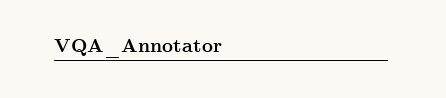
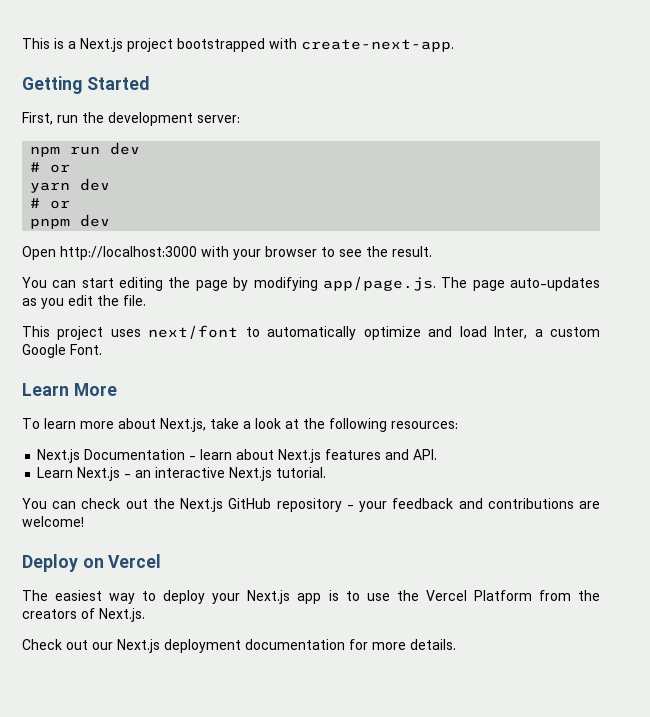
[54,39,222,58] VQA_Annotator -> [22,38,454,52] [22,76,149,94] [22,112,240,126] [30,142,141,157] [30,162,71,173] [30,178,111,193] [30,198,71,209] [30,214,111,229] [22,246,432,260] [22,276,600,291] [22,295,146,309] [22,325,600,340] [22,344,102,358] [22,383,117,396] [22,418,458,432] [37,449,438,463] [37,467,327,481] [22,498,600,512] [22,516,84,527] [22,554,162,572] [22,590,600,604] [22,608,145,622] [22,639,456,653] This is a Next.js project bootstrapped with create-next-app. // Getting Started // First, run the development server: // npm run dev // # or // yarn dev // # or // pnpm dev // Open http://localhost:3000 with your browser to see the result. // You can start editing the page by modifying app/page.js. The page auto-updates as you edit the file. // This project uses next/font to automatically optimize and load Inter, a custom Google Font. // Learn More // To learn more about Next.js, take a look at the following resources: // Next.js Documentation - learn about Next.js features and API. // Learn Next.js - an interactive Next.js tutorial. // You can check out the Next.js GitHub repository - your feedback and contributions are welcome! // Deploy on Vercel // The easiest way to deploy your Next.js app is to use the Vercel Platform from the creators of Next.js. // Check out our Next.js deployment documentation for more details.

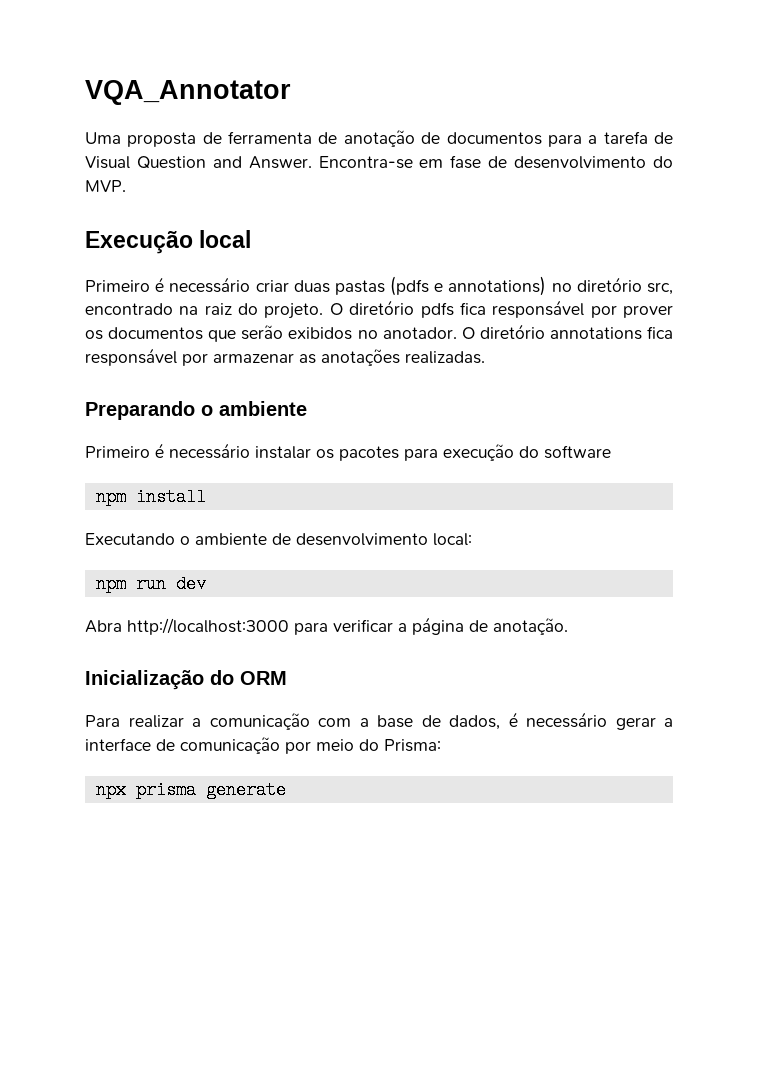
[22,38,454,52] [22,76,149,94] [22,112,240,126] [30,142,141,157] [30,162,71,173] [30,178,111,193] [30,198,71,209] [30,214,111,229] [22,246,432,260] [22,276,600,291] [22,295,146,309] [22,325,600,340] [22,344,102,358] [22,383,117,396] [22,418,458,432] [37,449,438,463] [37,467,327,481] [22,498,600,512] [22,516,84,527] [22,554,162,572] [22,590,600,604] [22,608,145,622] [22,639,456,653] This is a Next.js project bootstrapped with create-next-app. // Getting Started // First, run the development server: // npm run dev // # or // yarn dev // # or // pnpm dev // Open http://localhost:3000 with your browser to see the result. // You can start editing the page by modifying app/page.js. The page auto-updates as you edit the file. // This project uses next/font to automatically optimize and load Inter, a custom Google Font. // Learn More // To learn more about Next.js, take a look at the following resources: // Next.js Documentation - learn about Next.js features and API. // Learn Next.js - an interactive Next.js tutorial. // You can check out the Next.js GitHub repository - your feedback and contributions are welcome! // Deploy on Vercel // The easiest way to deploy your Next.js app is to use the Vercel Platform from the creators of Next.js. // Check out our Next.js deployment documentation for more details. -> [85,80,291,105] [85,130,673,147] [85,155,674,169] [85,180,126,192] [85,230,252,254] [85,276,673,296] [85,300,674,319] [85,324,674,342] [85,348,485,366] [85,401,307,420] [85,443,611,461] [95,488,206,506] [85,533,472,546] [95,575,206,593] [85,617,568,635] [85,670,287,690] [85,712,673,730] [85,737,441,754] [95,781,286,799] VQA_Annotator // Uma proposta de ferramenta de anotação de documentos para a tarefa de Visual Question and Answer. Encontra-se em fase de desenvolvimento do MVP. // Execução local // Primeiro é necessário criar duas pastas (pdfs e annotations) no diretório src, encontrado na raiz do projeto. O diretório pdfs fica responsável por prover os documentos que serão exibidos no anotador. O diretório annotations fica responsável por armazenar as anotações realizadas. // Preparando o ambiente // Primeiro é necessário instalar os pacotes para execução do software // npm install // Executando o ambiente de desenvolvimento local: // npm run dev // Abra http://localhost:3000 para verificar a página de anotação. // Inicialização do ORM // Para realizar a comunicação com a base de dados, é necessário gerar a interface de comunicação por meio do Prisma: // npx prisma generate

